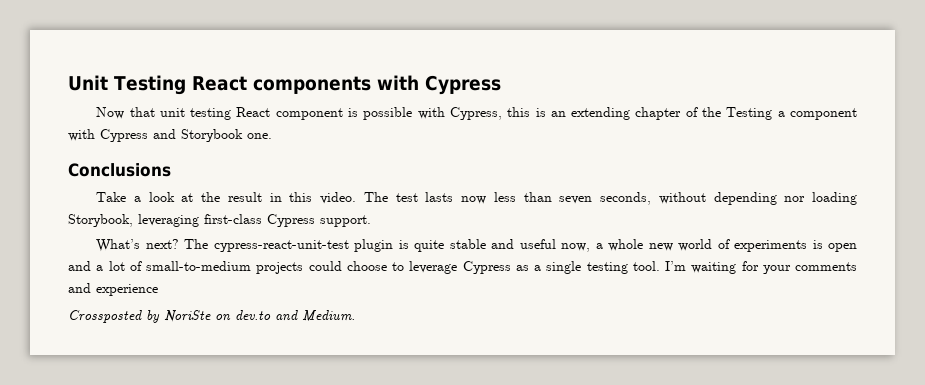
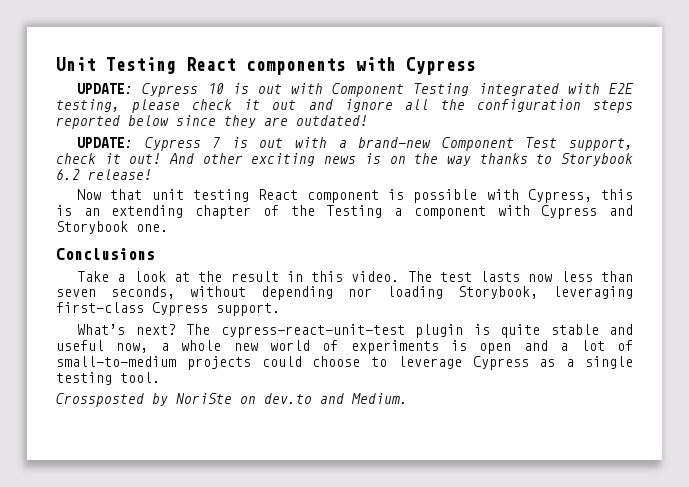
(501, 85) none -> [77,83,634,97] [56,99,634,113] [56,115,368,129] [77,137,633,151] [56,153,633,166] [56,168,152,180] // UPDATE: Cypress 10 is out with Component Testing integrated with E2E testing, please check it out and ignore all the configuration steps reported below since they are outdated! // UPDATE: Cypress 7 is out with a brand-new Component Test support, check it out! And other exciting news is on the way thanks to Storybook 6.2 release!
[665,261,857,274] [68,283,158,296] I’m waiting for your comments and experience -> (160, 377) none

